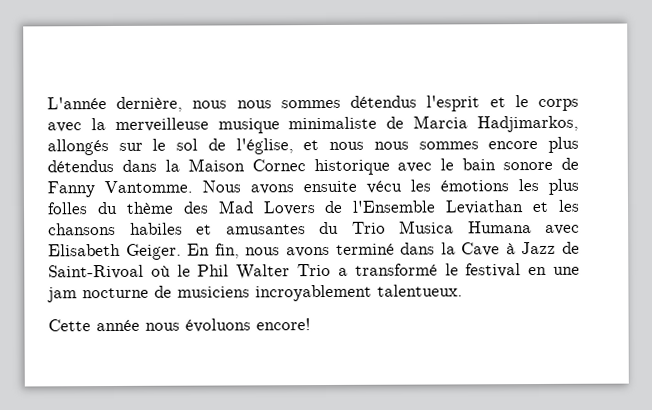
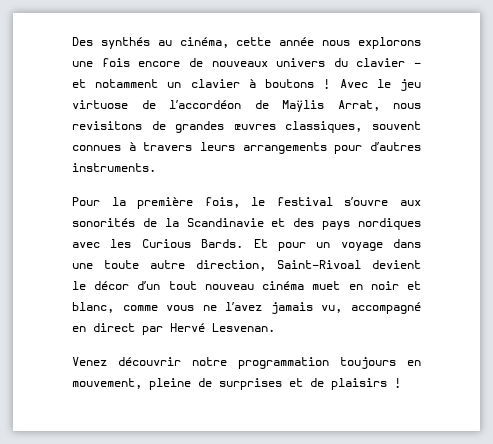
[47,95,579,112] [47,115,579,134] [47,136,579,156] [47,157,579,176] [47,178,579,198] [47,199,580,216] [48,220,580,236] [48,241,580,260] [48,263,580,280] [47,284,463,303] [48,318,311,333] L'année dernière, nous nous sommes détendus l'esprit et le corps avec la merveilleuse musique minimaliste de Marcia Hadjimarkos, allongés sur le sol de l'église, et nous nous sommes encore plus détendus dans la Maison Cornec historique avec le bain sonore de Fanny Vantomme. Nous avons ensuite vécu les émotions les plus folles du thème des Mad Lovers de l'Ensemble Leviathan et les chansons habiles et amusantes du Trio Musica Humana avec Elisabeth Geiger. En fin, nous avons terminé dans la Cave à Jazz de Saint-Rivoal où le Phil Walter Trio a transformé le festival en une jam nocturne de musiciens incroyablement talentueux. // Cette année nous évoluons encore! -> [72,37,421,49] [72,58,421,67] [72,79,422,91] [72,100,421,112] [72,121,421,133] [72,142,421,154] [72,163,156,172] [72,197,421,209] [72,218,421,230] [72,239,421,251] [72,260,421,271] [72,281,422,290] [72,302,421,314] [72,323,275,335] [72,357,421,369] [72,378,401,390] Des synthés au cinéma, cette année nous explorons une fois encore de nouveaux univers du clavier – et notamment un clavier à boutons ! Avec le jeu virtuose de l’accordéon de Maÿlis Arrat, nous revisitons de grandes œuvres classiques, souvent connues à travers leurs arrangements pour d’autres instruments. // Pour la première fois, le festival s’ouvre aux sonorités de la Scandinavie et des pays nordiques avec les Curious Bards. Et pour un voyage dans une toute autre direction, Saint-Rivoal devient le décor d’un tout nouveau cinéma muet en noir et blanc, comme vous ne l’avez jamais vu, accompagné en direct par Hervé Lesvenan. // Venez découvrir notre programmation toujours en mouvement, pleine de surprises et de plaisirs !

